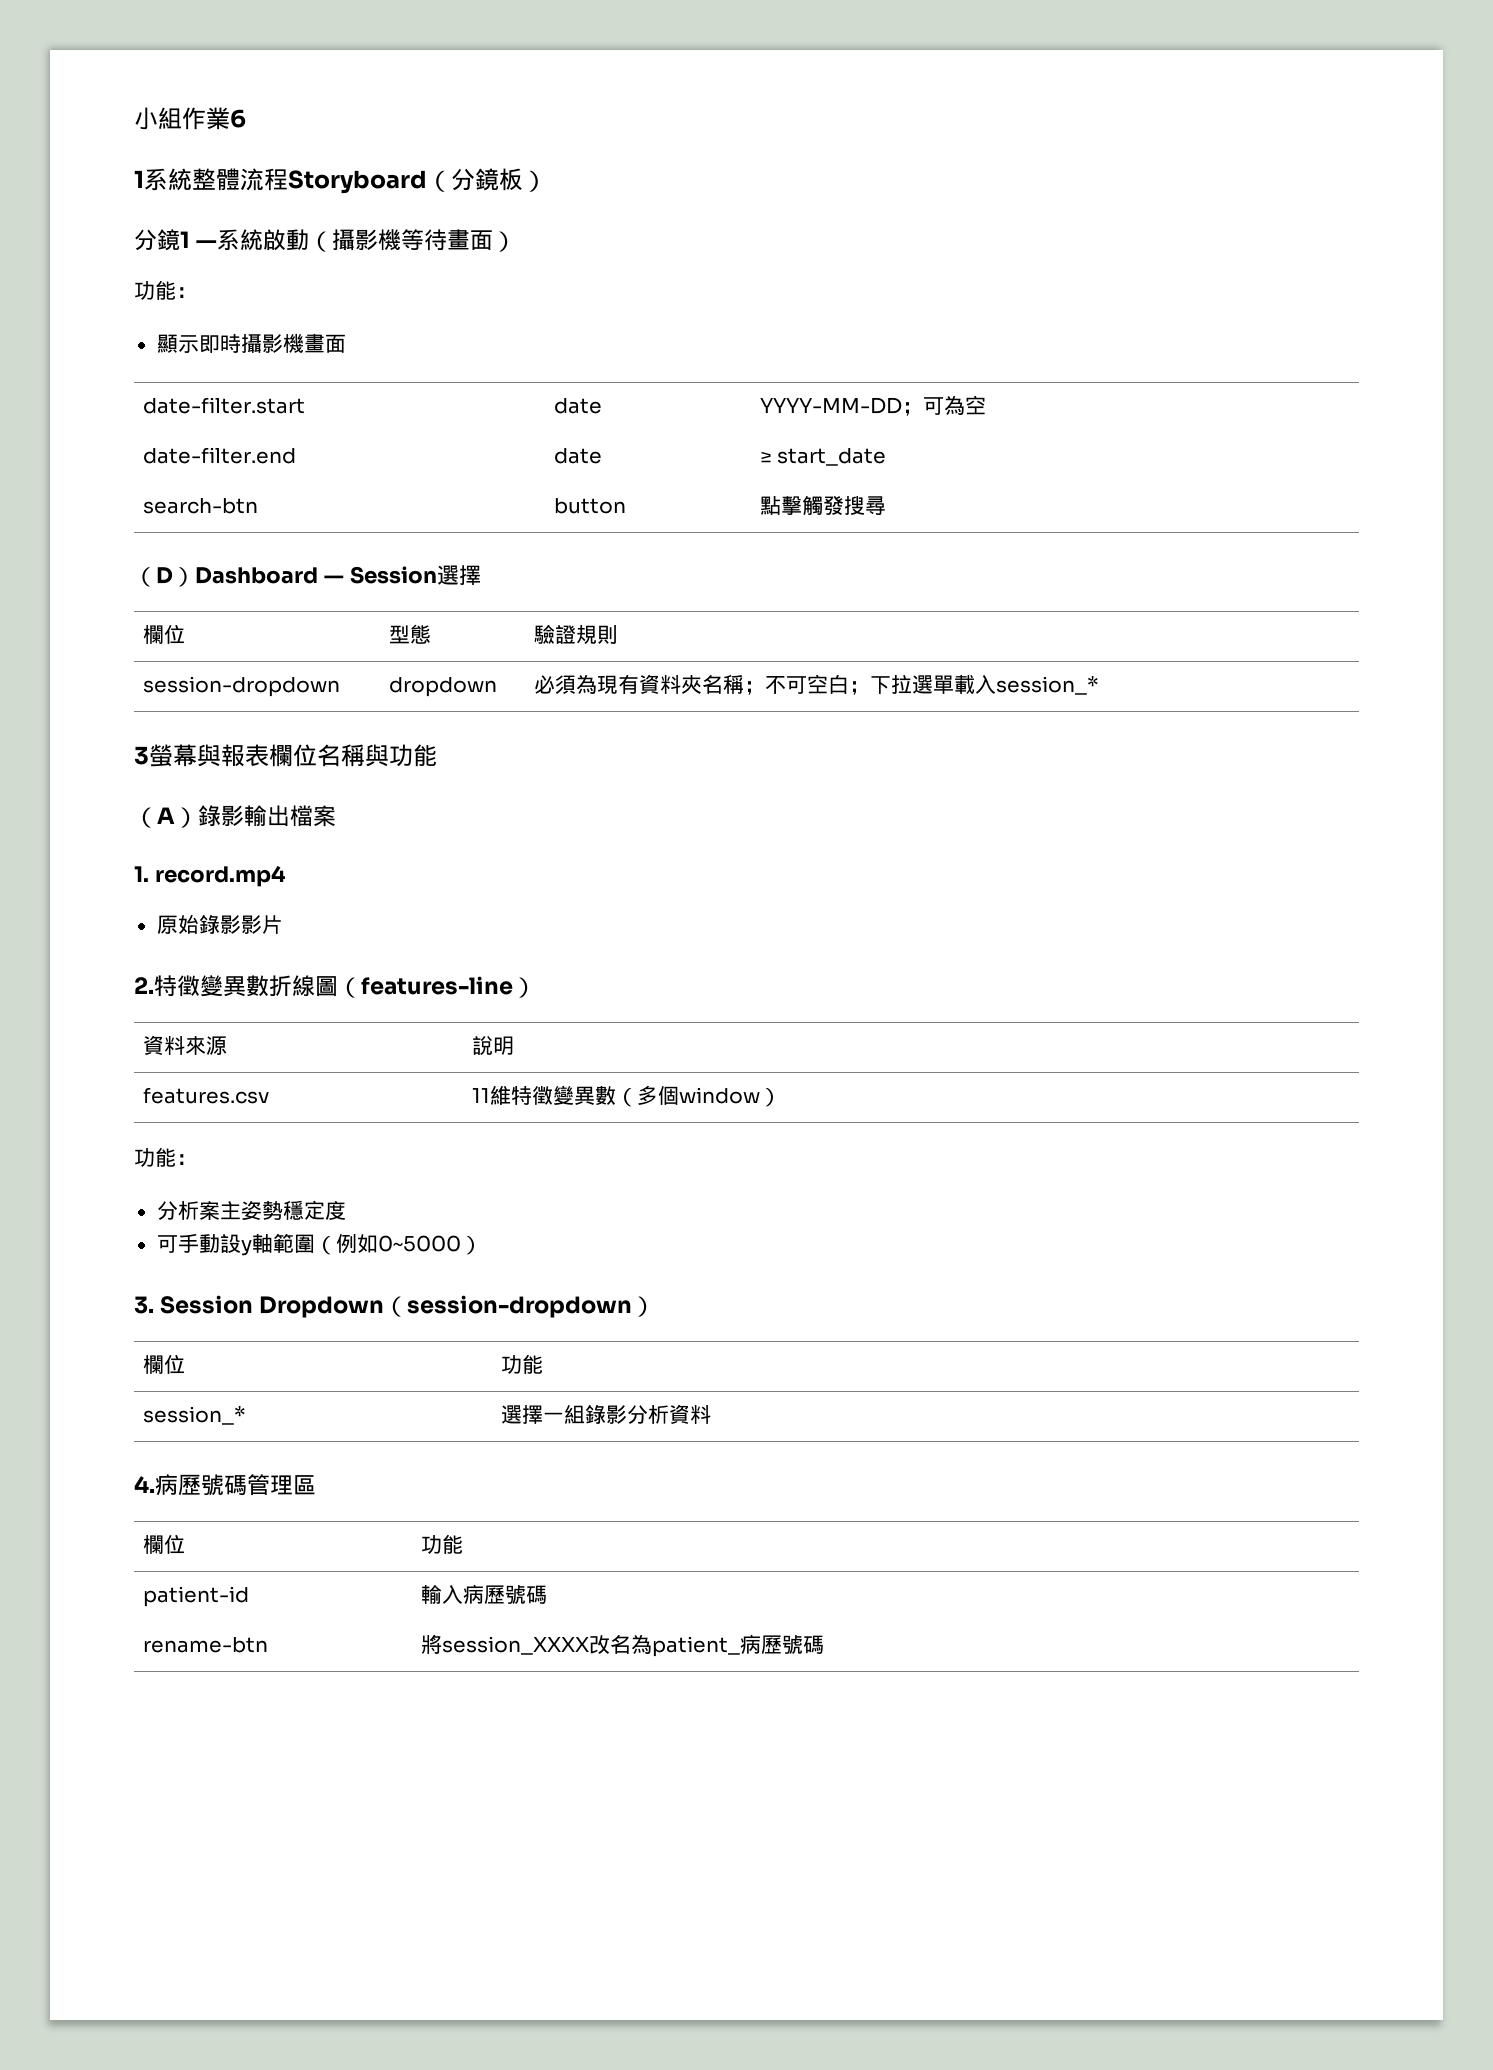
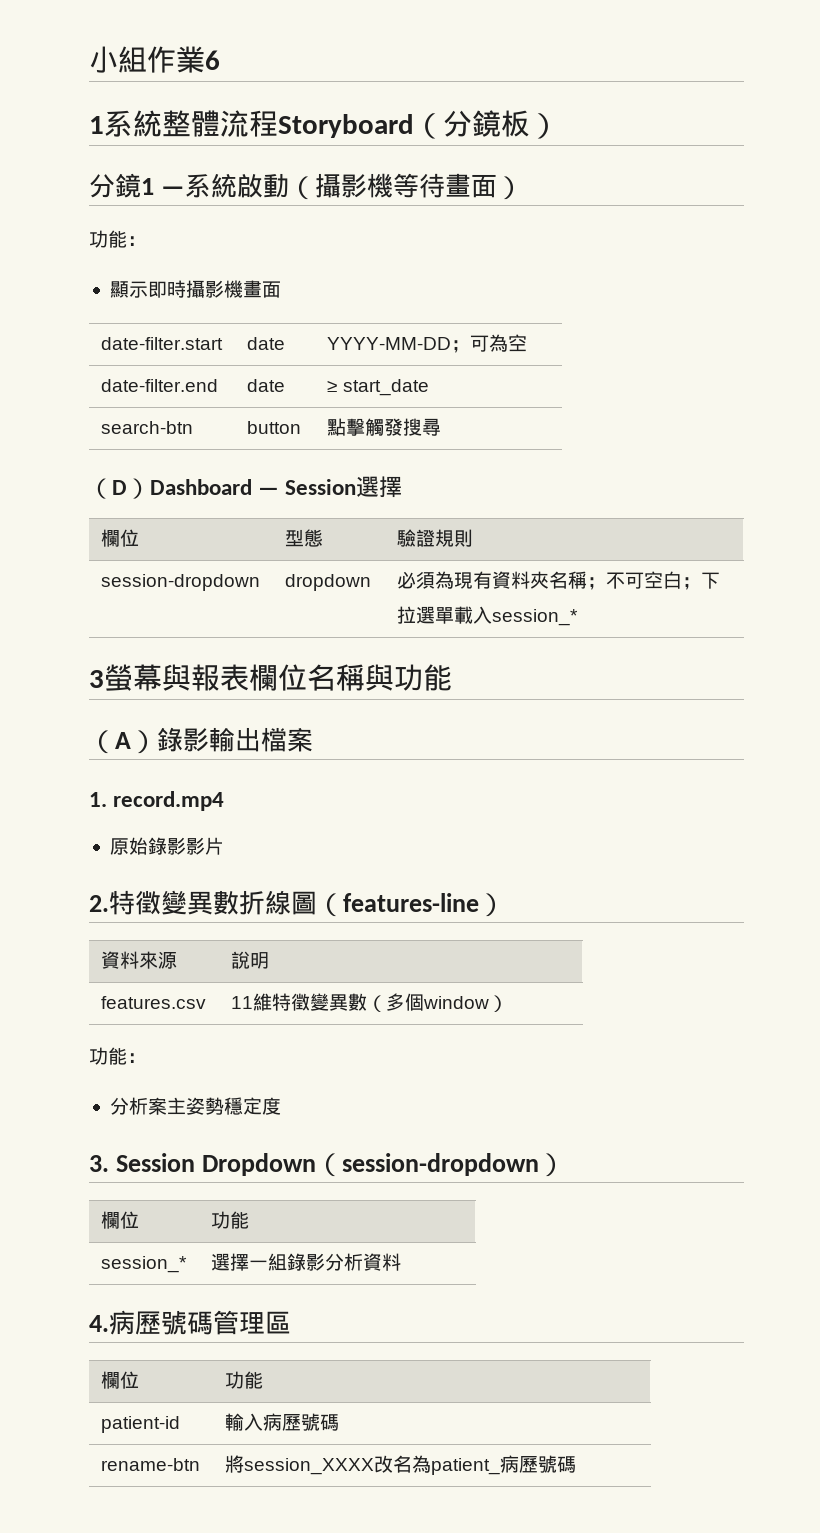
[156,1233,482,1256] // 可手動設y軸範圍（例如0~5000） -> (281, 1106) none

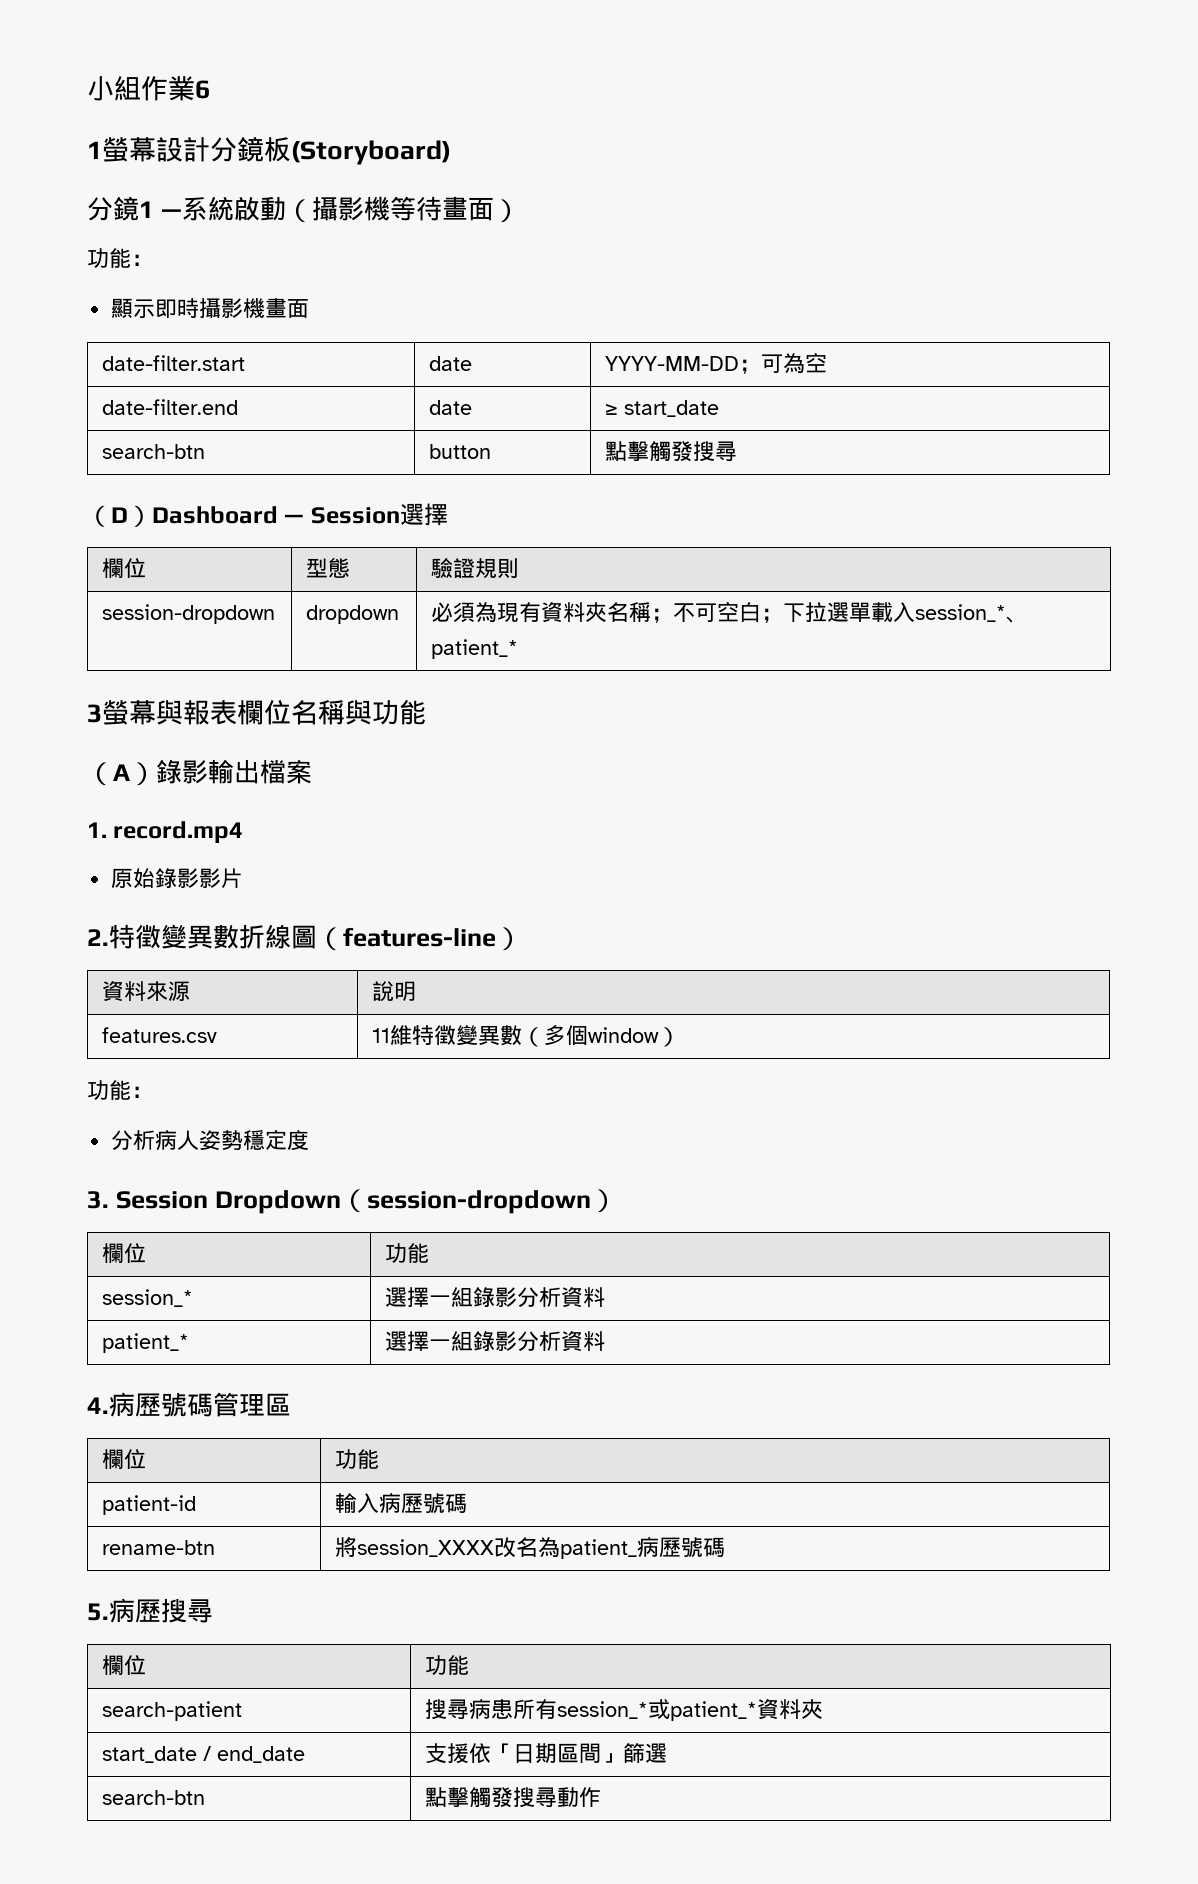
[104,110,559,139] 系統整體流程Storyboard（分鏡板） -> [102,136,451,165] 螢幕設計分鏡板(Storyboard)
(579, 617) none -> [1006,616,1029,623] [431,639,519,659] 、patient_*
[147,1097,186,1115] 案主 -> [155,1129,200,1151] 病人
(402, 1262) none -> [102,1333,190,1353] [385,1331,606,1352] // patient_* | 選擇一組錄影分析資料
(577, 1464) none -> [87,1598,213,1623] [102,1655,147,1675] [425,1655,470,1675] [102,1701,243,1721] [425,1698,824,1721] [102,1746,306,1763] [425,1743,668,1764] [102,1790,206,1805] [425,1787,602,1808] // 5.病歷搜尋 // 欄位 | 功能 // search-patient | 搜尋病患所有session_*或patient_*資料夾 // start_date / end_date | 支援依「日期區間」篩選 // search-btn | 點擊觸發搜尋動作

